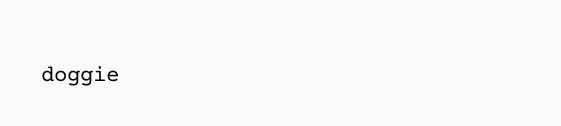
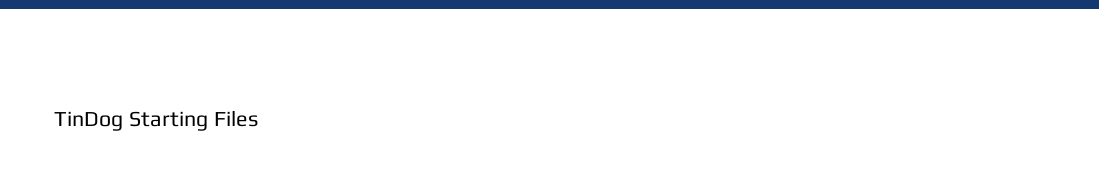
[41,66,119,86] doggie -> [54,110,258,131] TinDog Starting Files

